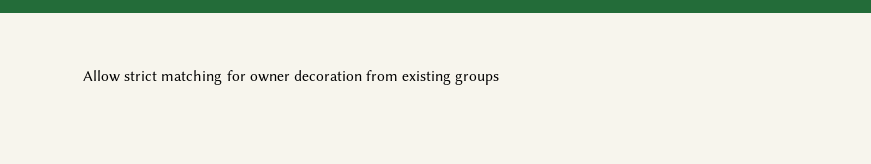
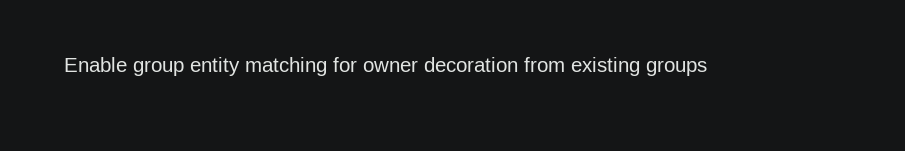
[83,70,158,82] Allow strict -> [64,57,240,76] Enable group entity

